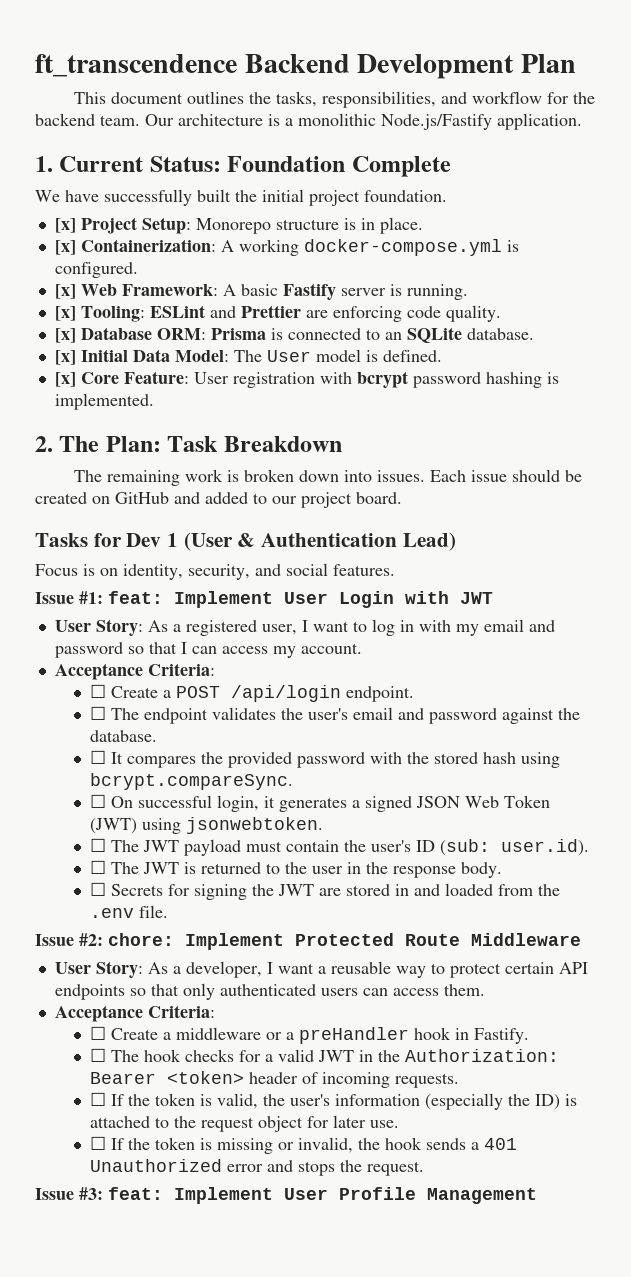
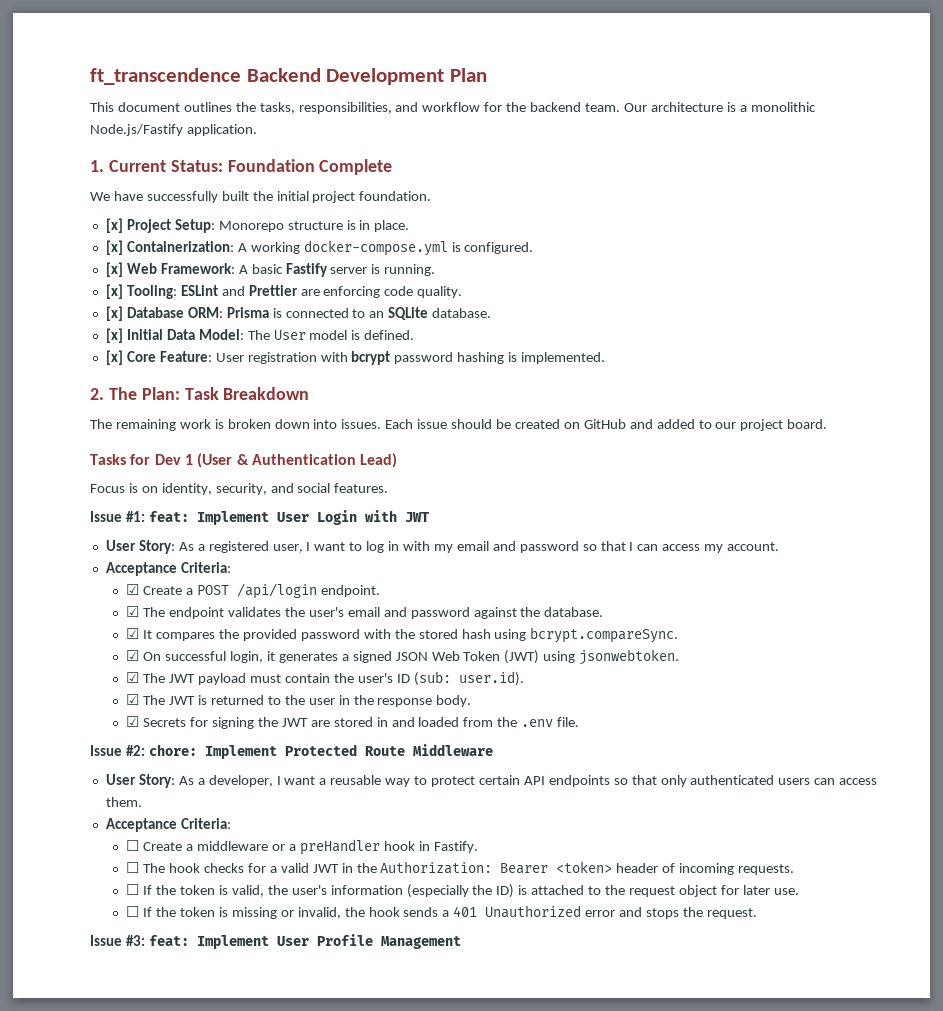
[90,684,107,698] ☐ -> [126,584,140,595] ☑
[90,706,107,720] ☐ -> [126,606,140,617] ☑
[90,750,107,764] ☐ -> [126,628,140,639] ☑
[90,794,107,808] ☐ -> [126,650,140,661] ☑
[90,838,107,852] ☐ -> [126,672,140,683] ☑
[90,860,107,874] ☐ -> [126,694,140,705] ☑
[90,882,107,896] ☐ -> [126,716,140,727] ☑

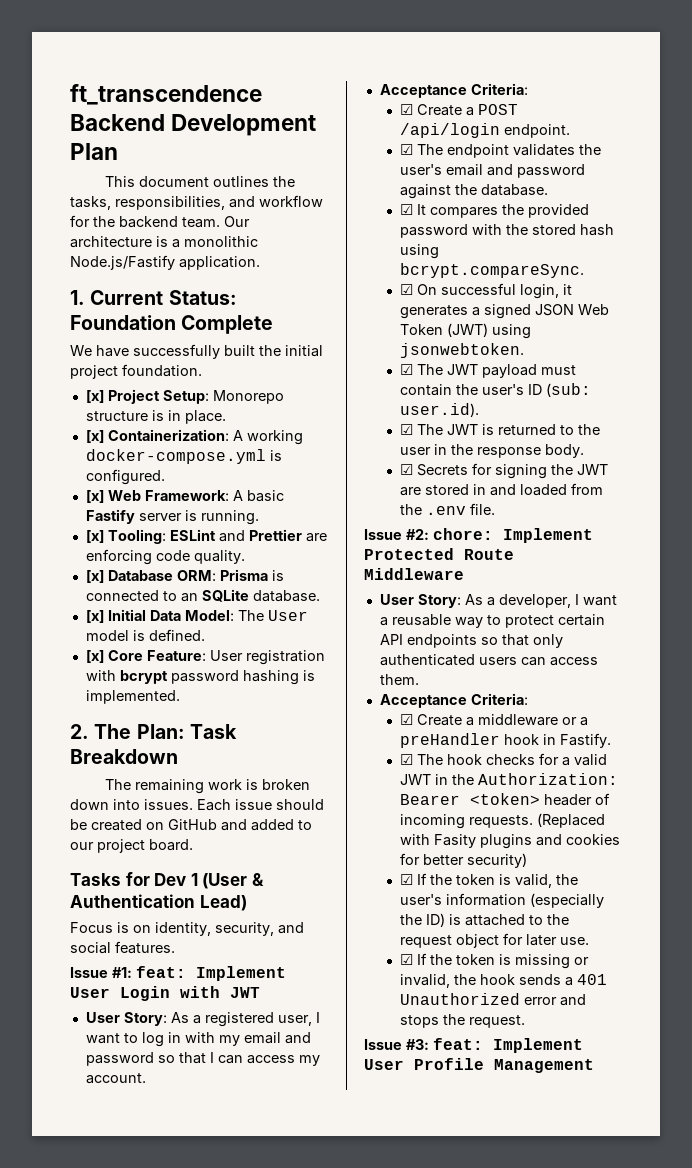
[126,840,140,851] ☐ -> [399,714,413,725] ☑
[126,862,140,873] ☐ -> [399,754,413,765] ☑
[126,884,140,895] // ☐ -> [536,813,605,828] [399,834,620,849] [399,853,527,868] [399,874,413,885] (Replaced with Fasity plugins and cookies for better security) // ☑
[126,906,140,917] ☐ -> [399,954,413,965] ☑

